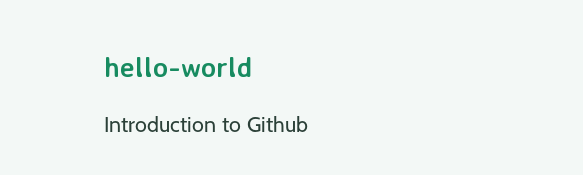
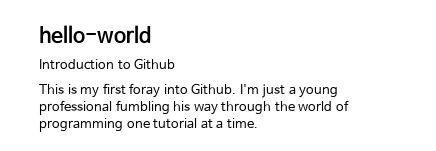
(308, 124) none -> [39,83,339,98] [39,100,349,115] [39,118,258,132] // This is my first foray into Github. I'm just a young professional fumbling his way through the world of programming one tutorial at a time.

